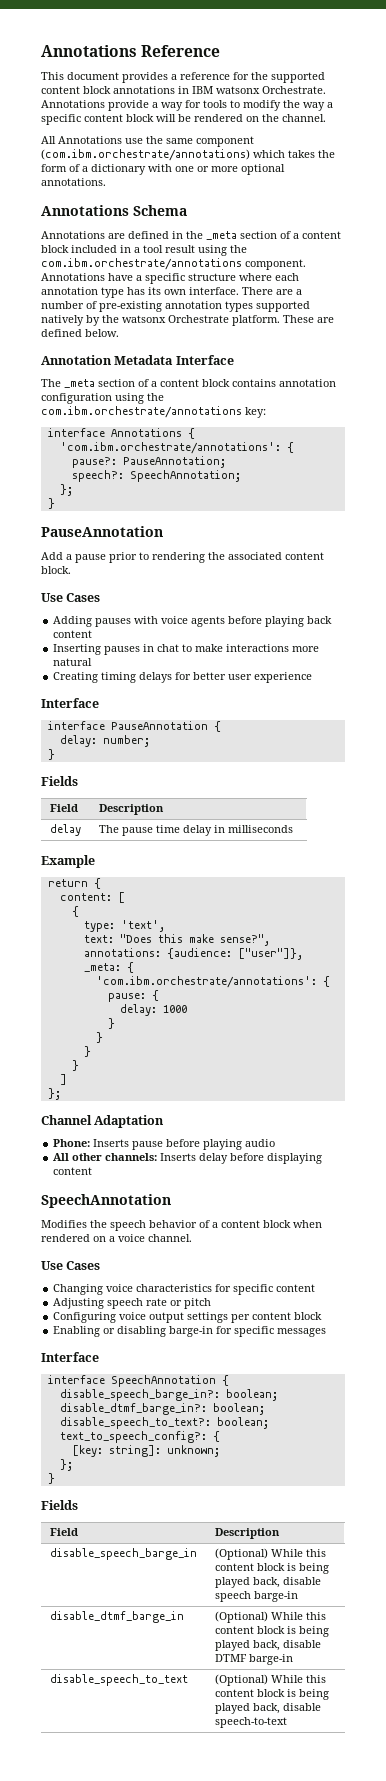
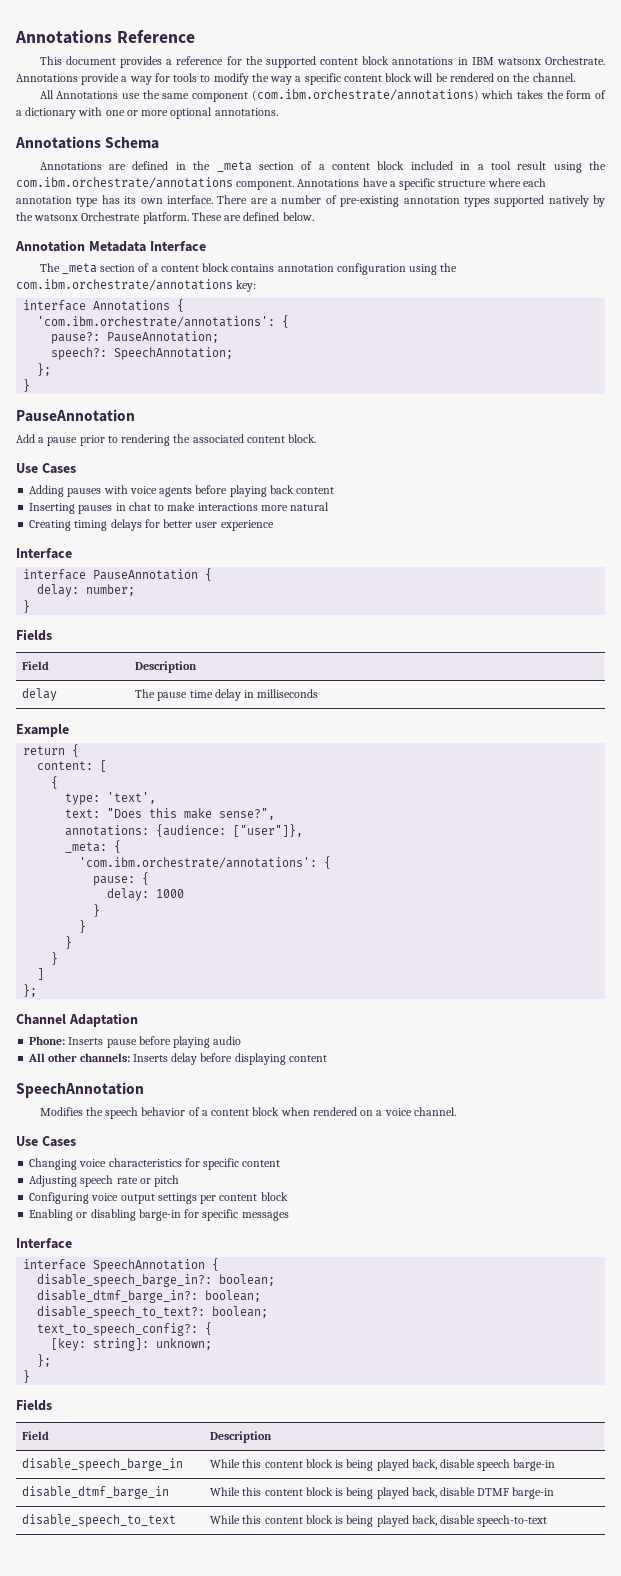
[214,1548,268,1560] (Optional) -> (184, 1464) none
[214,1611,268,1623] (Optional) -> (170, 1492) none
[214,1674,268,1686] (Optional) -> (177, 1520) none

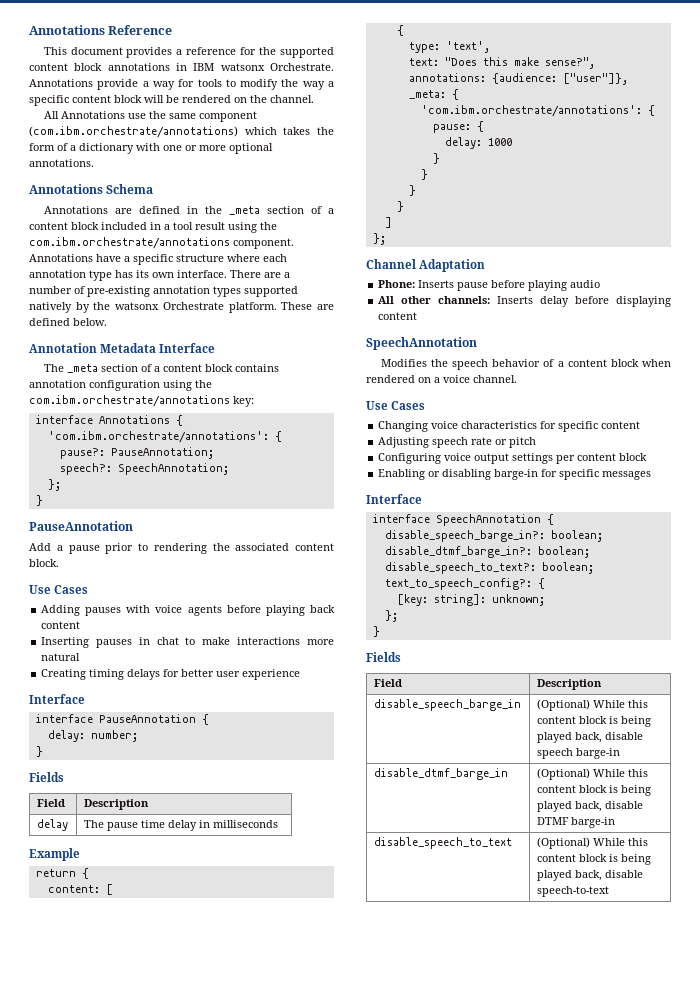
(184, 1464) none -> [536,699,590,711] (Optional)
(170, 1492) none -> [536,768,590,780] (Optional)
(177, 1520) none -> [536,837,590,849] (Optional)

